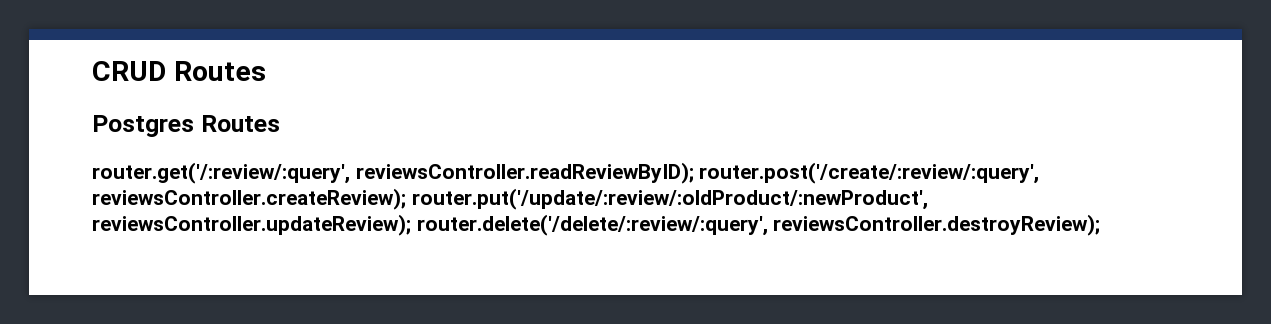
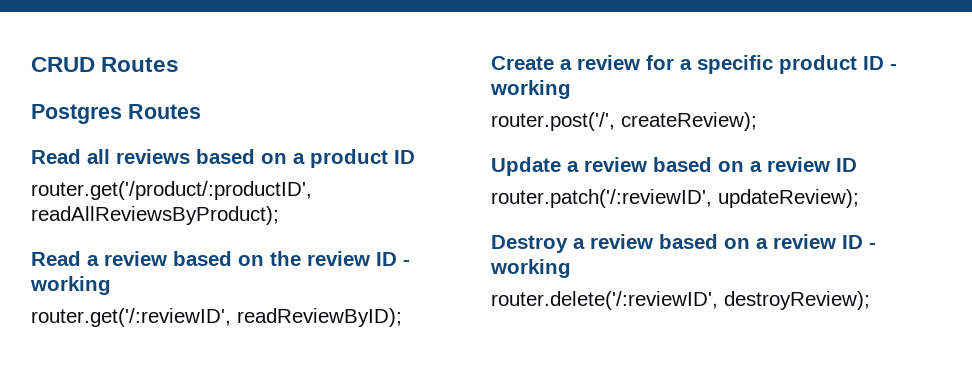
[92,162,1040,184] [92,188,928,210] [92,214,1101,236] router.get('/:review/:query', reviewsController.readReviewByID); router.post('/create/:review/:query', reviewsController.createReview); router.put('/update/:review/:oldProduct/:newProduct', reviewsController.updateReview); router.delete('/delete/:review/:query', reviewsController.destroyReview); -> [31,149,415,168] [31,181,312,200] [31,206,279,225] [31,251,410,266] [30,276,111,295] [31,308,402,327] [491,55,897,74] [490,80,571,99] [491,112,757,131] [491,157,857,176] [491,189,859,208] [491,234,876,253] [490,259,571,278] [491,291,870,310] Read all reviews based on a product ID // router.get('/product/:productID', readAllReviewsByProduct); // Read a review based on the review ID - working // router.get('/:reviewID', readReviewByID); // Create a review for a specific product ID - working // router.post('/', createReview); // Update a review based on a review ID // router.patch('/:reviewID', updateReview); // Destroy a review based on a review ID - working // router.delete('/:reviewID', destroyReview);

